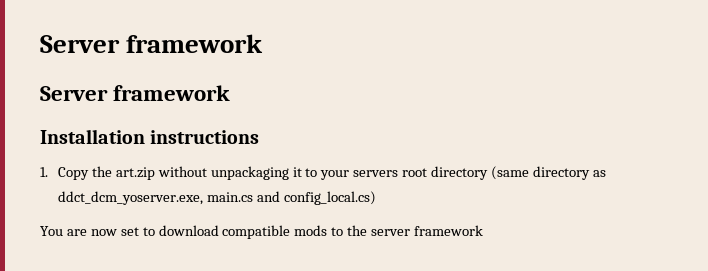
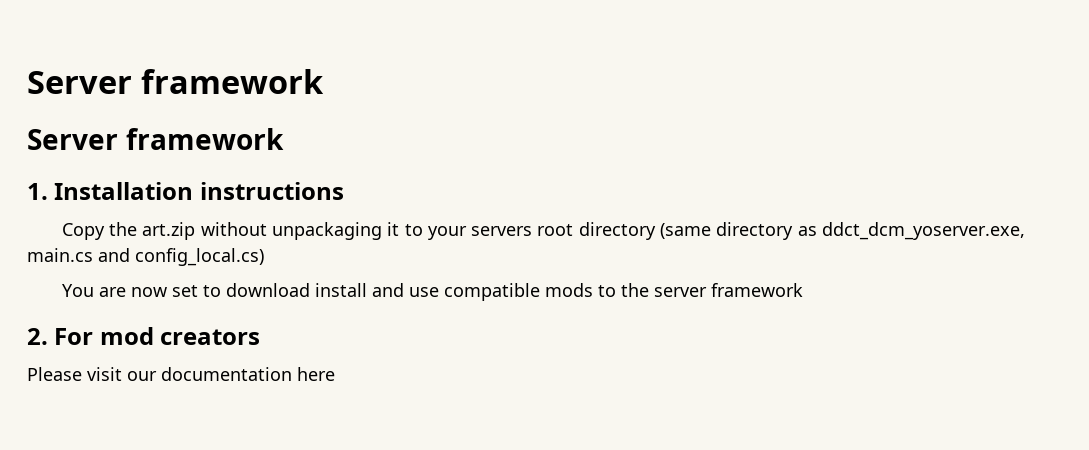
(231, 93) none -> [27,183,48,200] 1.
[40,167,48,177] 1. -> (344, 191) none
(219, 230) none -> [314,283,439,297] install and use
(484, 230) none -> [27,327,261,345] [27,367,335,381] // 2. For mod creators // Please visit our documentation here

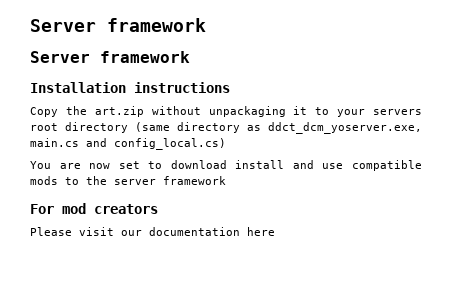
[27,183,48,200] 1. -> (190, 57) none
[27,328,48,345] 2. -> (226, 180) none

